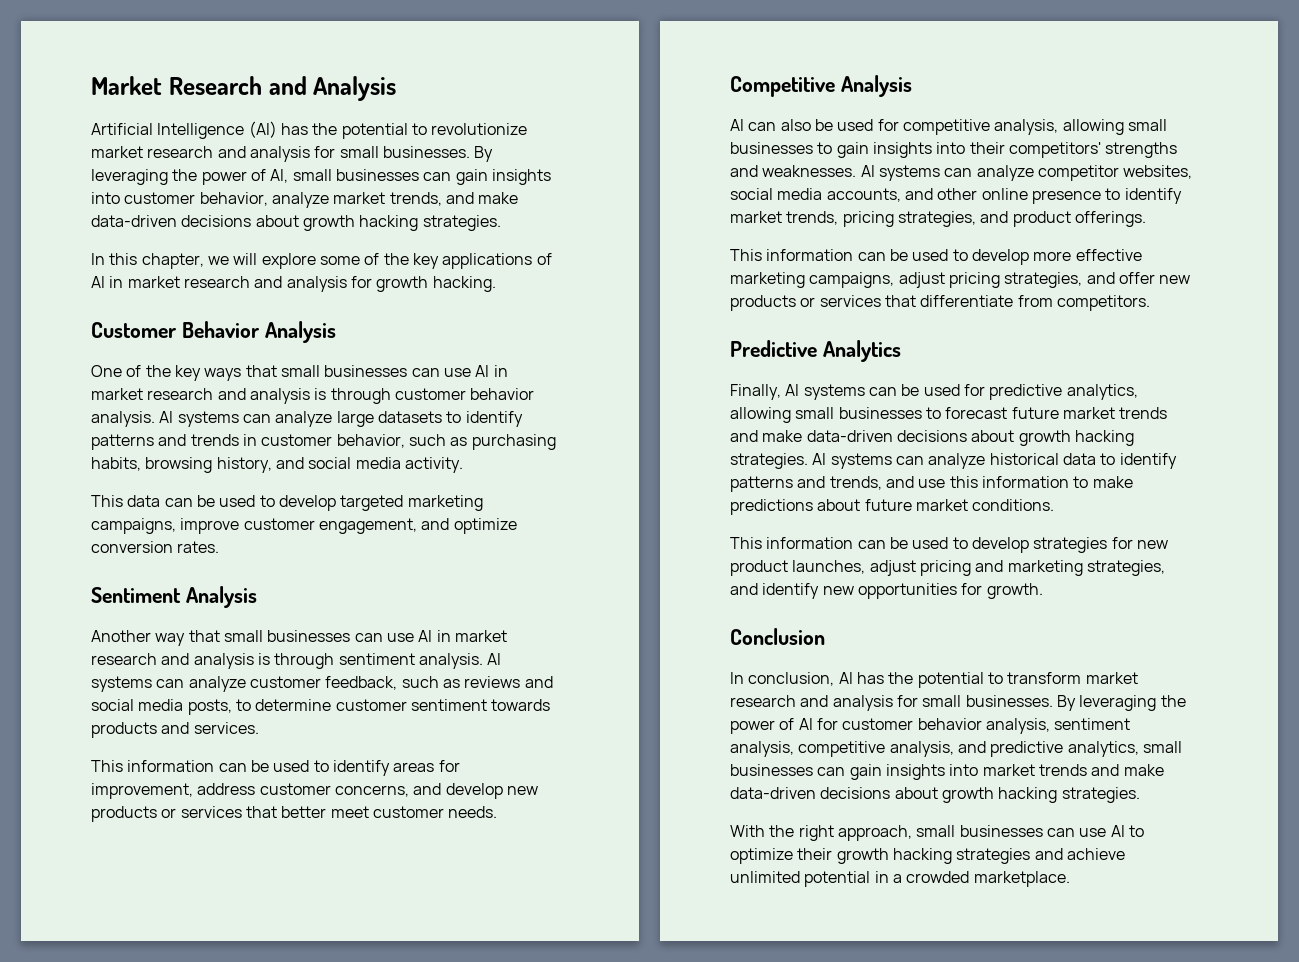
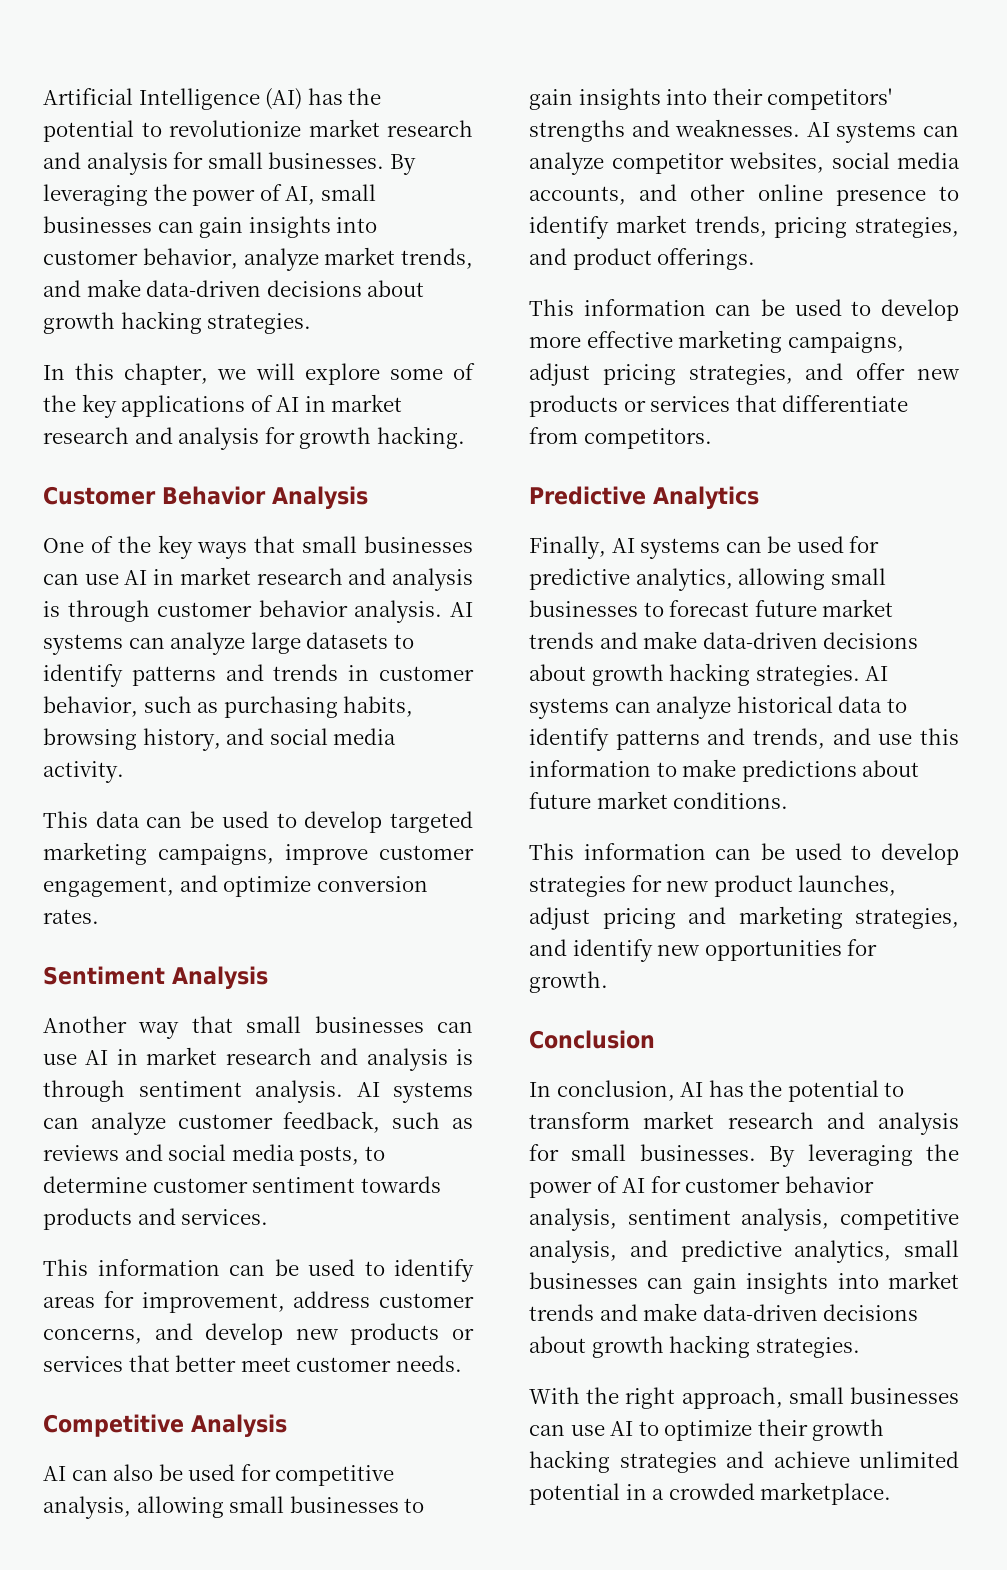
[91,76,397,101] Market Research and Analysis // -> (43, 96) none

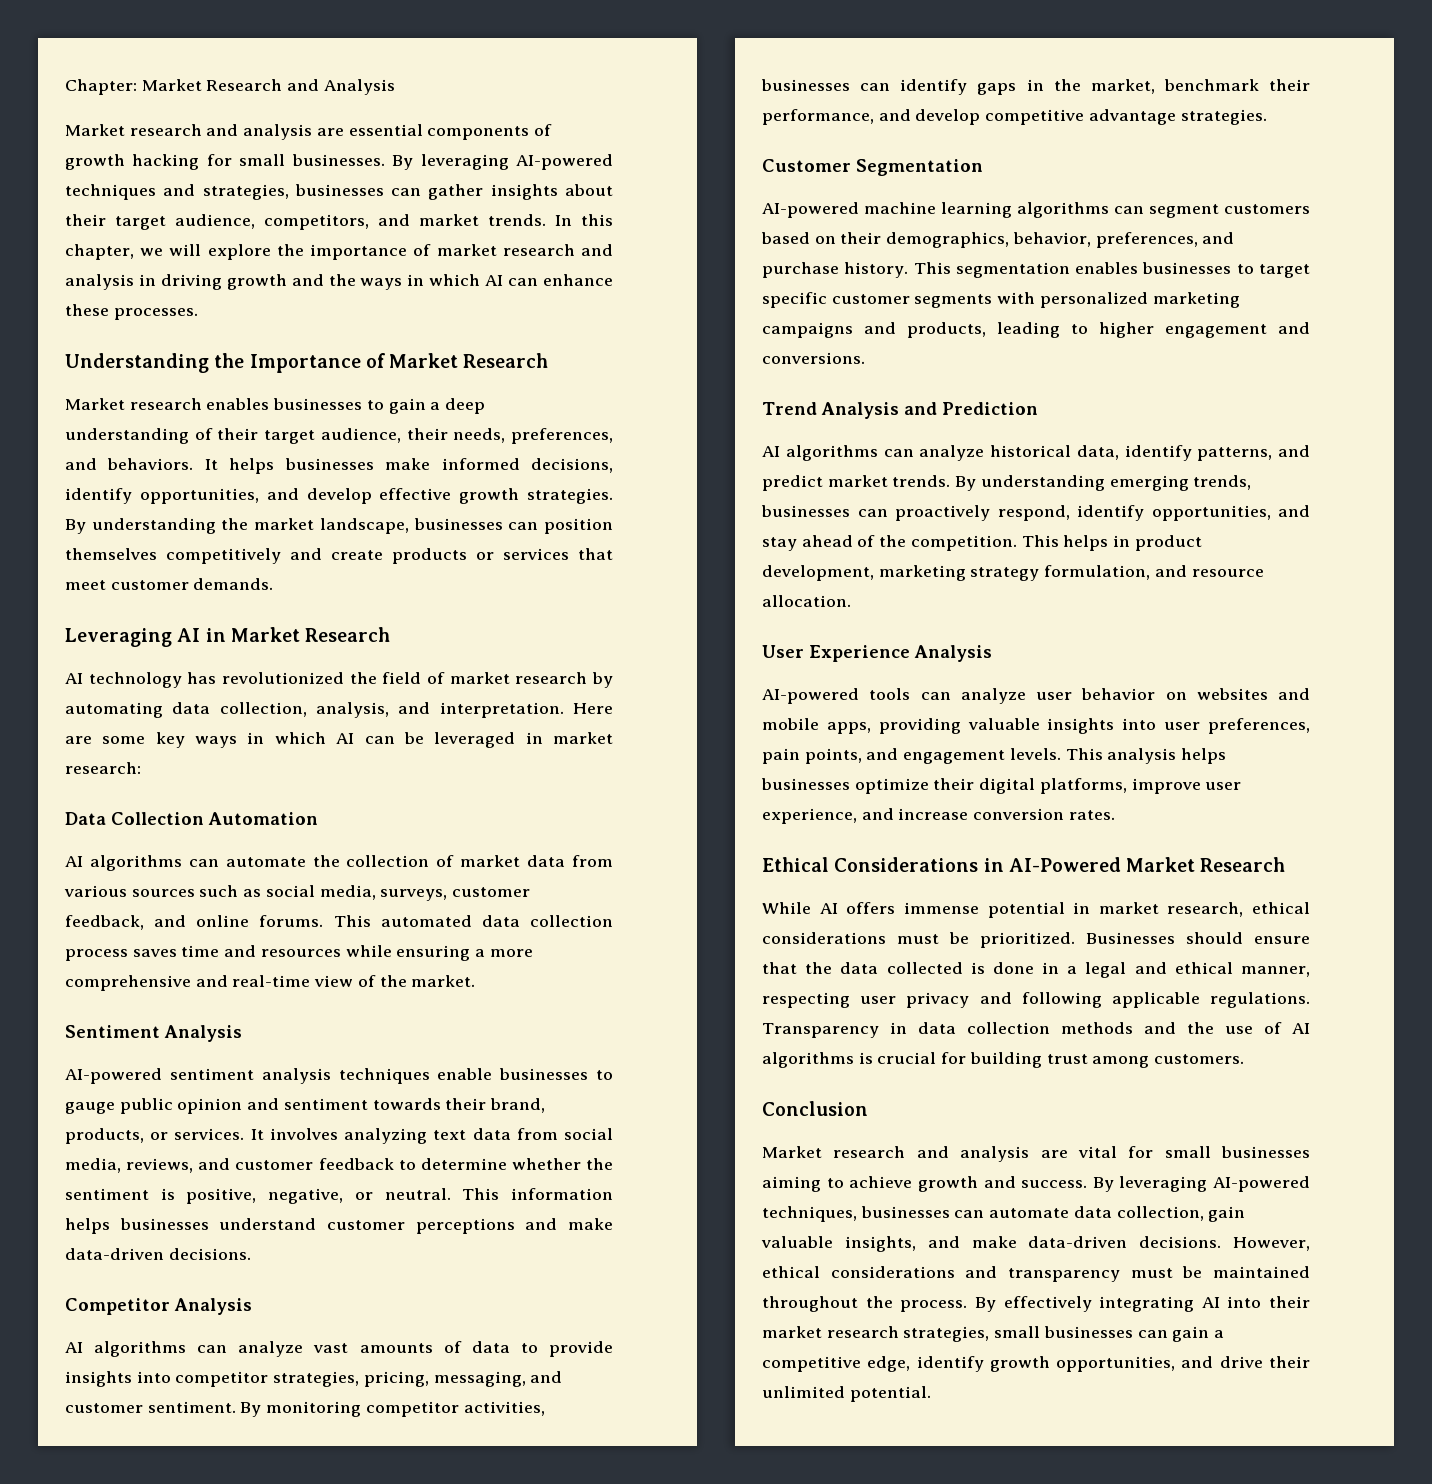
[43,88,382,110] [43,119,473,142] [43,152,416,175] [43,184,376,206] [43,216,378,238] [43,247,473,271] [43,279,425,297] [43,311,312,334] Artificial Intelligence (AI) has the potential to revolutionize market research and analysis for small businesses. By leveraging the power of AI, small businesses can gain insights into customer behavior, analyze market trends, and make data-driven decisions about growth hacking strategies. // -> [65,79,395,95] [65,124,553,140] [65,154,614,170] [65,184,613,200] [65,214,546,230] Chapter: Market Research and Analysis // Market research and analysis are essential components of growth hacking for small businesses. By leveraging AI-powered techniques and strategies, businesses can gather insights about their target audience, competitors, and market trends.
[389,363,476,380] [43,394,403,418] [43,426,465,450] [43,486,368,509] [43,535,473,559] [43,567,473,591] [43,600,473,623] [43,632,414,655] [43,664,475,687] [43,696,414,718] [43,728,397,751] [43,761,124,783] [43,811,474,833] [43,842,474,865] [43,875,428,897] [43,909,99,924] [43,966,268,989] [43,1016,474,1039] [43,1047,473,1071] [43,1080,473,1103] [43,1111,473,1135] [43,1144,385,1166] [43,1176,441,1193] [43,1208,269,1230] [43,1259,474,1282] [43,1291,474,1313] [43,1323,474,1345] [43,1355,462,1372] [43,1414,287,1437] [43,1464,395,1486] [43,1496,425,1519] [529,88,893,110] [529,119,959,143] [529,152,960,175] [529,184,959,206] [529,215,959,239] [529,248,756,270] [529,299,960,321] [529,330,904,353] [529,363,960,386] [529,395,909,417] [529,427,712,449] [529,486,759,509] [529,536,880,559] [529,568,886,591] [529,599,894,617] [529,631,919,649] [529,663,889,686] [529,696,907,719] [529,728,959,751] [529,759,920,782] [529,791,789,809] [529,843,960,865] [529,875,897,897] [529,906,959,930] [529,939,878,962] [529,971,608,993] [529,1030,655,1049] [529,1080,905,1102] [529,1111,959,1135] [529,1144,959,1167] [529,1176,874,1198] [529,1208,959,1231] [529,1240,959,1263] [529,1271,960,1294] [529,1303,919,1321] [529,1335,860,1358] [529,1387,959,1409] [529,1419,885,1441] [529,1450,959,1473] [529,1482,892,1505] some of the key applications of AI in market research and analysis for growth hacking. // Customer Behavior Analysis // One of the key ways that small businesses can use AI in market research and analysis is through customer behavior analysis. AI systems can analyze large datasets to identify patterns and trends in customer behavior, such as purchasing habits, browsing history, and social media activity. // This data can be used to develop targeted marketing campaigns, improve customer engagement, and optimize conversion rates. // Sentiment Analysis // Another way that small businesses can use AI in market research and analysis is through sentiment analysis. AI systems can analyze customer feedback, such as reviews and social media posts, to determine customer sentiment towards products and services. // This information can be used to identify areas for improvement, address customer concerns, and develop new products or services that better meet customer needs. // Competitive Analysis // AI can also be used for competitive analysis, allowing small businesses to gain insights into their competitors' strengths and weaknesses. AI systems can analyze competitor websites, social media accounts, and other online presence to identify market trends, pricing strategies, and product offerings. // This information can be used to develop more effective marketing campaigns, adjust pricing strategies, and offer new products or services that differentiate from competitors. // Predictive Analytics // Finally, AI systems can be used for predictive analytics, allowing small businesses to forecast future market trends and make data-driven decisions about growth hacking strategies. AI systems can analyze historical data to identify patterns and trends, and use this information to make predictions about future market conditions. // This information can be used to develop strategies for new product launches, adjust pricing and marketing strategies, and identify new opportunities for growth. // Conclusion // In conclusion, AI has the potential to transform market research and analysis for small businesses. By leveraging the power of AI for customer behavior analysis, sentiment analysis, competitive analysis, and predictive analytics, small businesses can gain insights into market trends and make data-driven decisions about growth hacking strategies. // With the right approach, small businesses can use AI to optimize their growth hacking strategies and achieve unlimited potential in a crowded marketplace. -> [276,244,613,260] [65,274,614,290] [65,304,198,320] [65,353,549,373] [65,398,486,414] [65,428,613,444] [65,458,614,474] [65,488,613,504] [65,518,613,534] [65,548,613,564] [65,578,274,590] [65,627,391,647] [65,672,614,688] [65,702,613,718] [65,732,614,748] [65,762,141,774] [65,812,318,825] [65,855,614,871] [64,885,531,901] [65,915,614,930] [65,945,533,961] [65,975,476,991] [65,1025,242,1042] [65,1068,613,1084] [65,1098,546,1114] [65,1128,613,1144] [65,1158,613,1173] [65,1188,613,1204] [65,1218,613,1234] [65,1248,251,1260] [65,1298,252,1315] [65,1341,613,1357] [65,1371,563,1387] [65,1401,545,1417] [761,79,1310,95] [762,109,1267,125] [762,159,983,176] [762,202,1310,218] [761,232,1235,248] [762,262,1310,278] [762,292,1240,308] [762,322,1310,338] [762,352,865,364] [762,402,1038,419] [762,445,1310,461] [762,475,1252,491] [761,505,1310,521] [762,535,1202,551] [762,565,1264,581] [762,595,851,607] [762,645,992,662] [762,688,1310,704] [762,718,1310,734] [762,748,1227,764] [761,778,1242,794] [762,808,1115,824] [762,857,1286,872] [762,902,1310,918] [762,932,1310,948] [762,962,1310,978] [762,992,1310,1008] [762,1022,1310,1038] [762,1052,1245,1068] [762,1101,868,1116] [762,1146,1310,1162] [762,1176,1310,1192] [762,1206,1246,1222] [761,1236,1310,1252] [762,1266,1310,1282] [762,1296,1310,1312] [762,1326,1225,1342] [762,1356,1310,1372] [762,1386,931,1402] the importance of market research and analysis in driving growth and the ways in which AI can enhance these processes. // Understanding the Importance of Market Research // Market research enables businesses to gain a deep understanding of their target audience, their needs, preferences, and behaviors. It helps businesses make informed decisions, identify opportunities, and develop effective growth strategies. By understanding the market landscape, businesses can position themselves competitively and create products or services that meet customer demands. // Leveraging AI in Market Research // AI technology has revolutionized the field of market research by automating data collection, analysis, and interpretation. Here are some key ways in which AI can be leveraged in market research: // Data Collection Automation // AI algorithms can automate the collection of market data from various sources such as social media, surveys, customer feedback, and online forums. This automated data collection process saves time and resources while ensuring a more comprehensive and real-time view of the market. // Sentiment Analysis // AI-powered sentiment analysis techniques enable businesses to gauge public opinion and sentiment towards their brand, products, or services. It involves analyzing text data from social media, reviews, and customer feedback to determine whether the sentiment is positive, negative, or neutral. This information helps businesses understand customer perceptions and make data-driven decisions. // Competitor Analysis // AI algorithms can analyze vast amounts of data to provide insights into competitor strategies, pricing, messaging, and customer sentiment. By monitoring competitor activities, businesses can identify gaps in the market, benchmark their performance, and develop competitive advantage strategies. // Customer Segmentation // AI-powered machine learning algorithms can segment customers based on their demographics, behavior, preferences, and purchase history. This segmentation enables businesses to target specific customer segments with personalized marketing campaigns and products, leading to higher engagement and conversions. // Trend Analysis and Prediction // AI algorithms can analyze historical data, identify patterns, and predict market trends. By understanding emerging trends, businesses can proactively respond, identify opportunities, and stay ahead of the competition. This helps in product development, marketing strategy formulation, and resource allocation. // User Experience Analysis // AI-powered tools can analyze user behavior on websites and mobile apps, providing valuable insights into user preferences, pain points, and engagement levels. This analysis helps businesses optimize their digital platforms, improve user experience, and increase conversion rates. // Ethical Considerations in AI-Powered Market Research // While AI offers immense potential in market research, ethical considerations must be prioritized. Businesses should ensure that the data collected is done in a legal and ethical manner, respecting user privacy and following applicable regulations. Transparency in data collection methods and the use of AI algorithms is crucial for building trust among customers. // Conclusion // Market research and analysis are vital for small businesses aiming to achieve growth and success. By leveraging AI-powered techniques, businesses can automate data collection, gain valuable insights, and make data-driven decisions. However, ethical considerations and transparency must be maintained throughout the process. By effectively integrating AI into their market research strategies, small businesses can gain a competitive edge, identify growth opportunities, and drive their unlimited potential.

